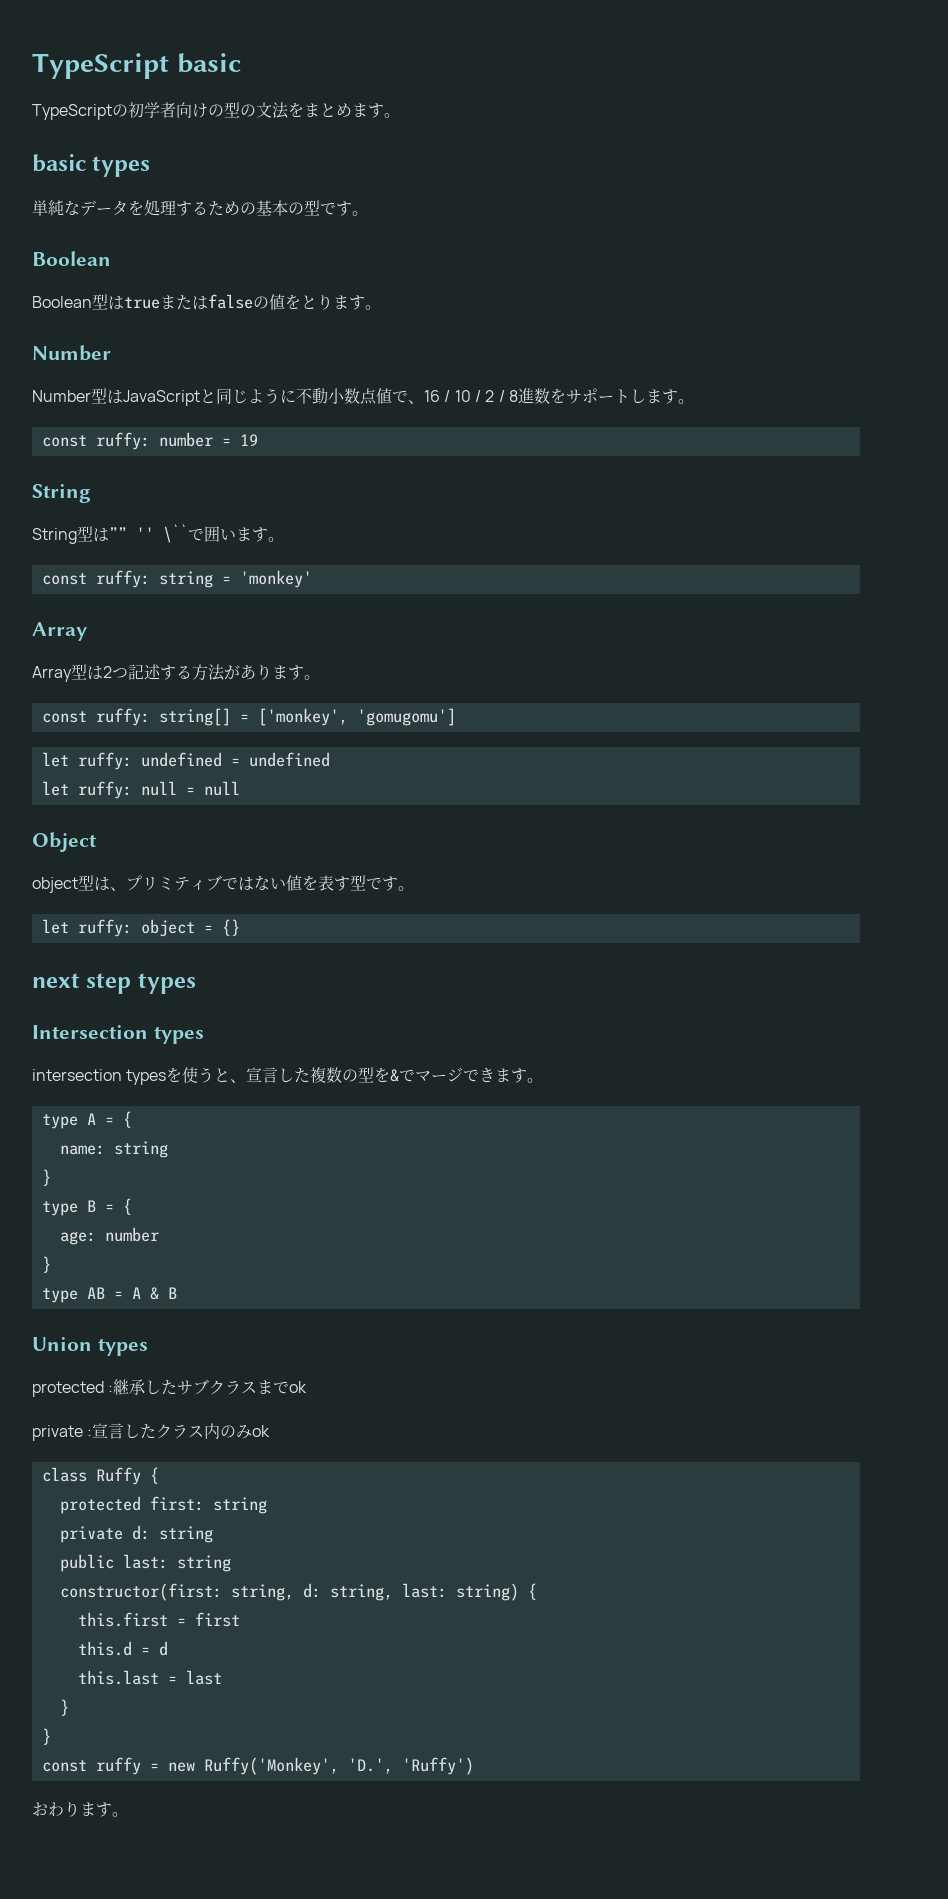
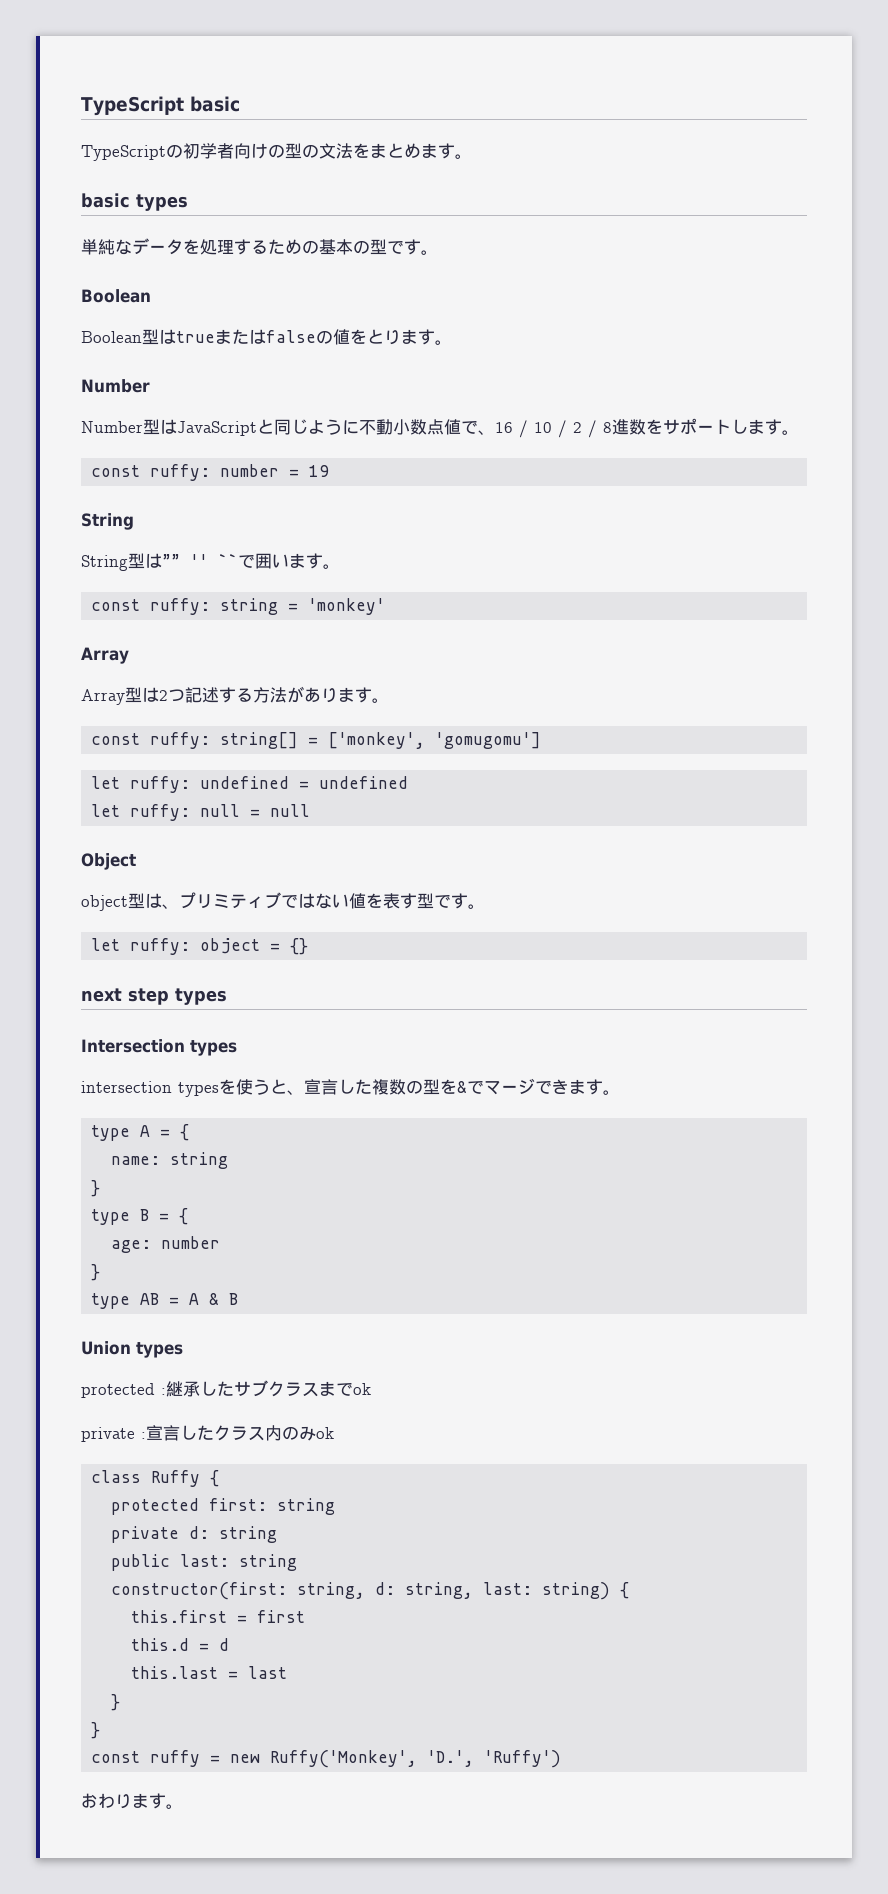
[163,524,188,543] \`` -> [218,554,238,567] ``

